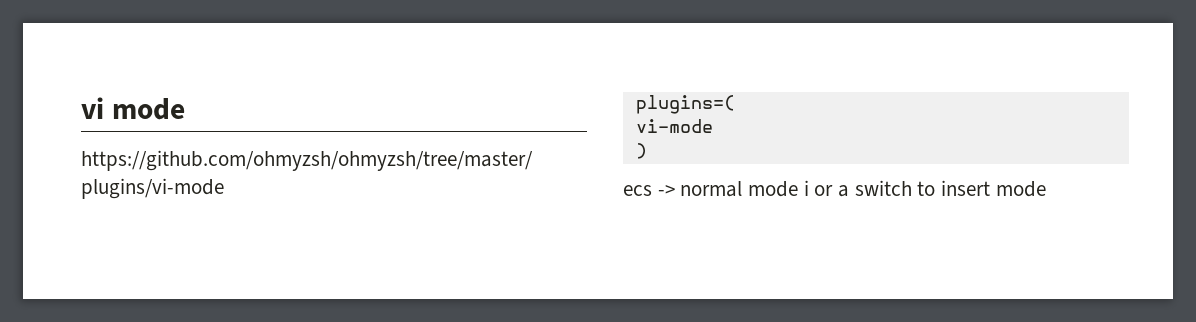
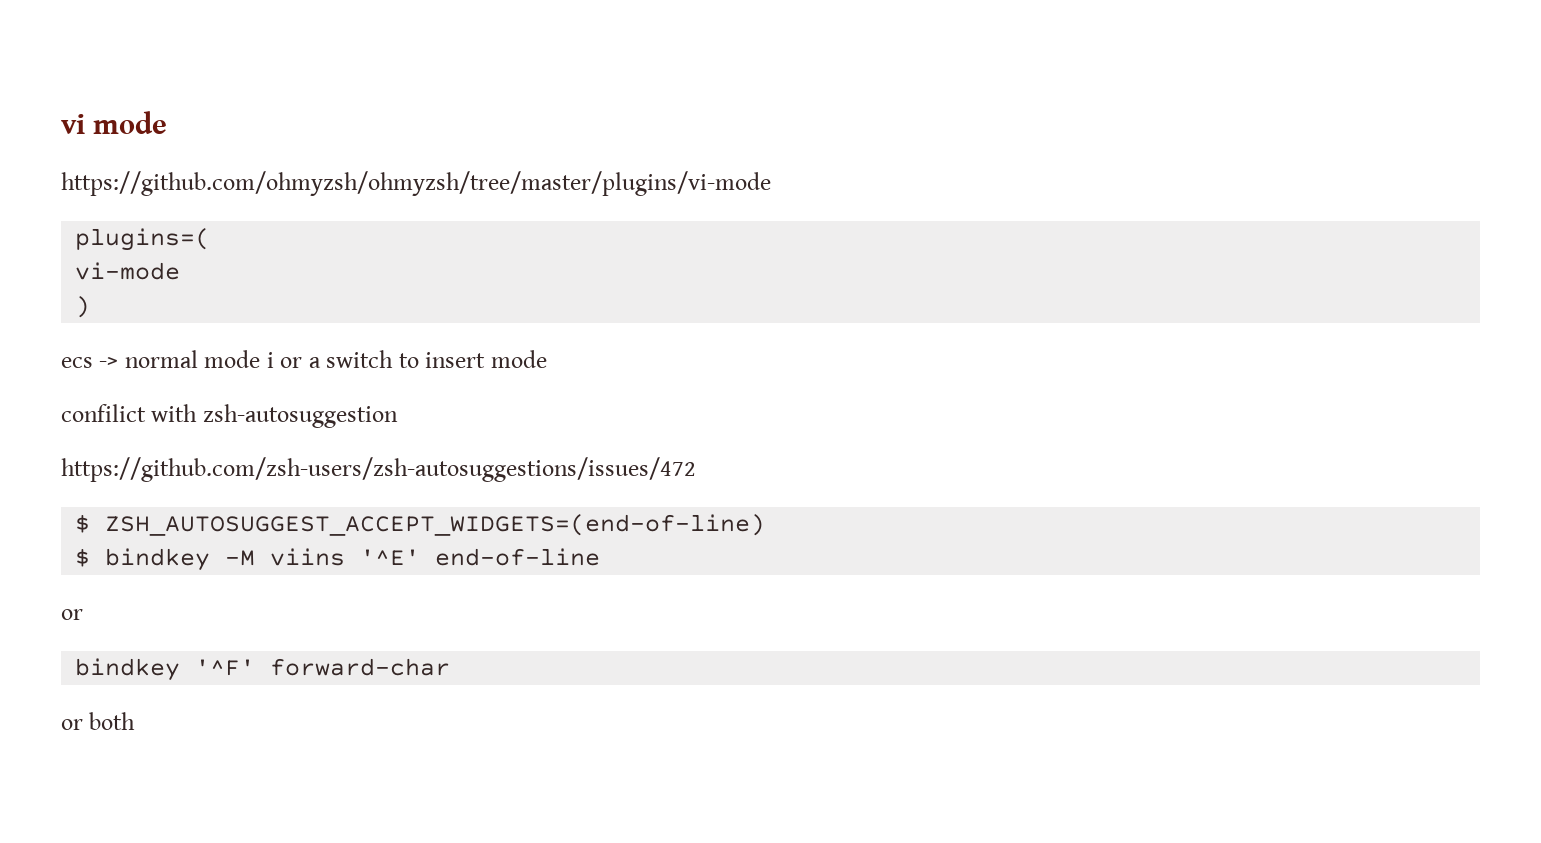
(1046, 189) none -> [61,404,398,428] [61,457,696,482] [75,514,766,536] [75,548,601,571] [61,609,83,620] [75,658,451,681] [61,712,136,730] // confilict with zsh-autosuggestion // https://github.com/zsh-users/zsh-autosuggestions/issues/472 // $ ZSH_AUTOSUGGEST_ACCEPT_WIDGETS=(end-of-line) // $ bindkey -M viins '^E' end-of-line // or // bindkey '^F' forward-char // or both

